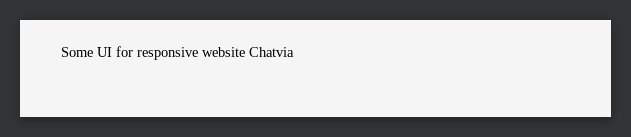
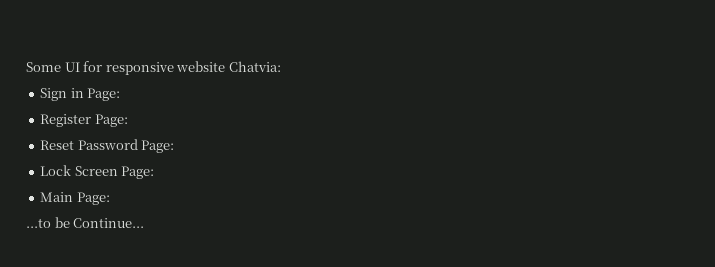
[249,47,294,57] Chatvia -> [228,61,281,72] [40,88,121,101] [40,114,128,127] [40,139,175,153] [40,165,155,179] [40,192,110,205] [26,217,145,228] Chatvia: // Sign in Page: // Register Page: // Reset Password Page: // Lock Screen Page: // Main Page: // ...to be Continue...

